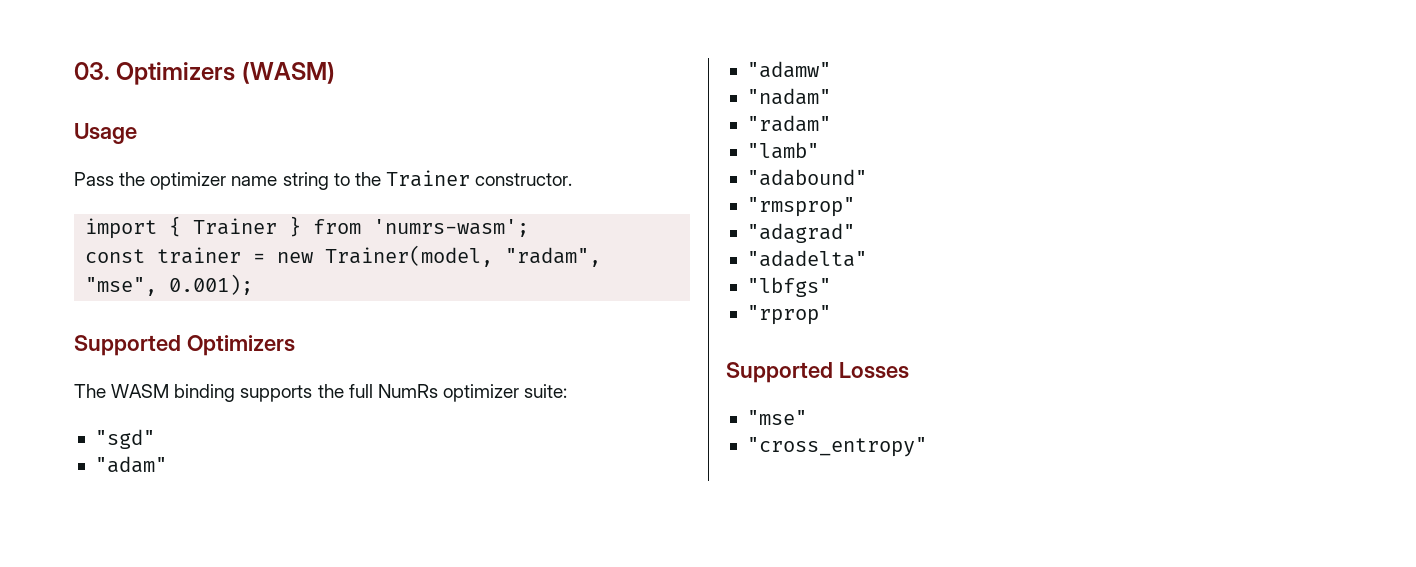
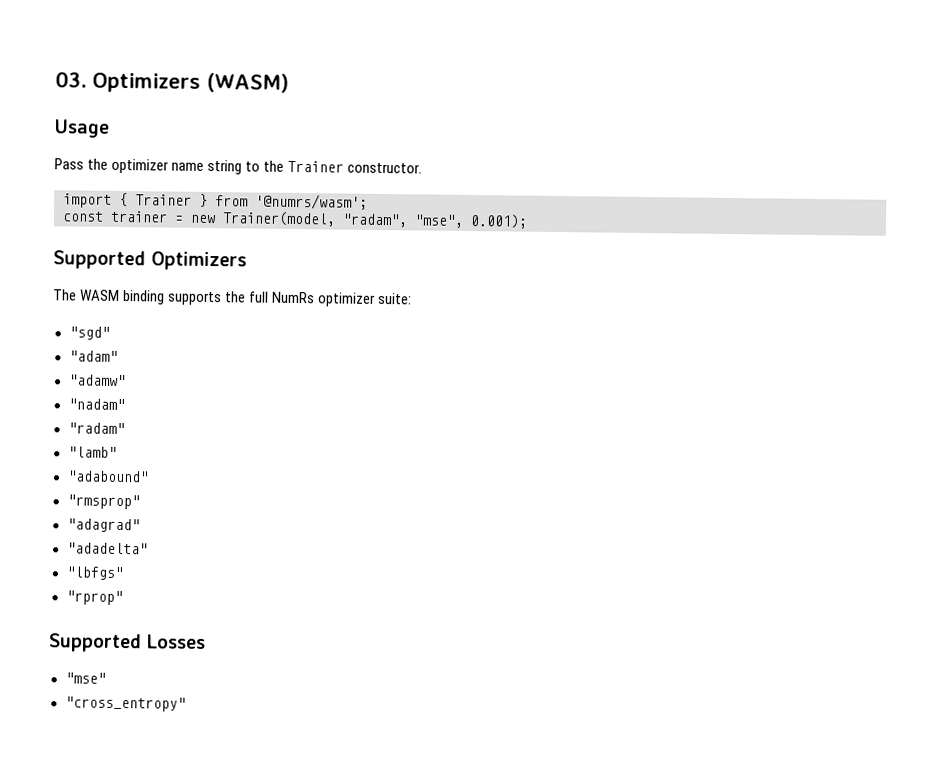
[373,219,530,237] 'numrs-wasm'; -> [255,193,368,210] '@numrs/wasm';

